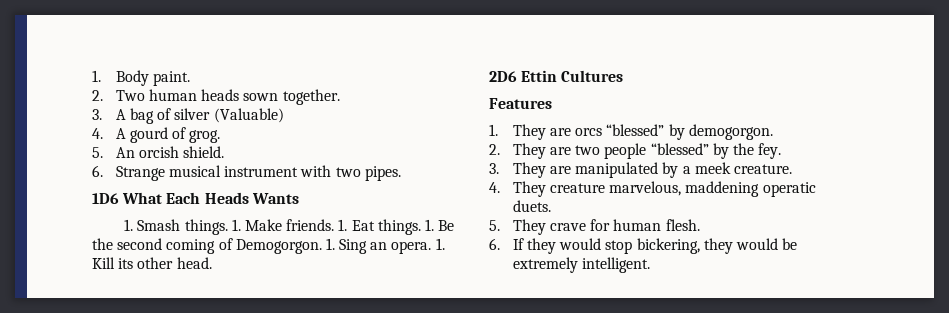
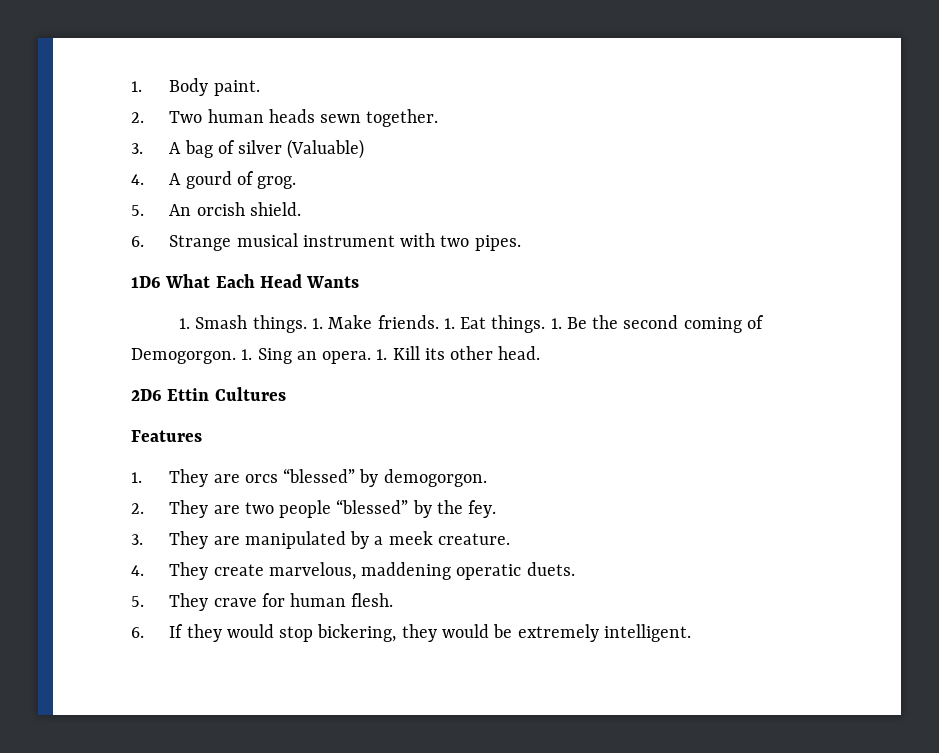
[243,93,279,101] sown -> [320,114,362,123] sewn
[204,192,249,204] Heads -> [259,274,302,288] Head
[550,183,606,193] creature -> [213,564,264,576] create

